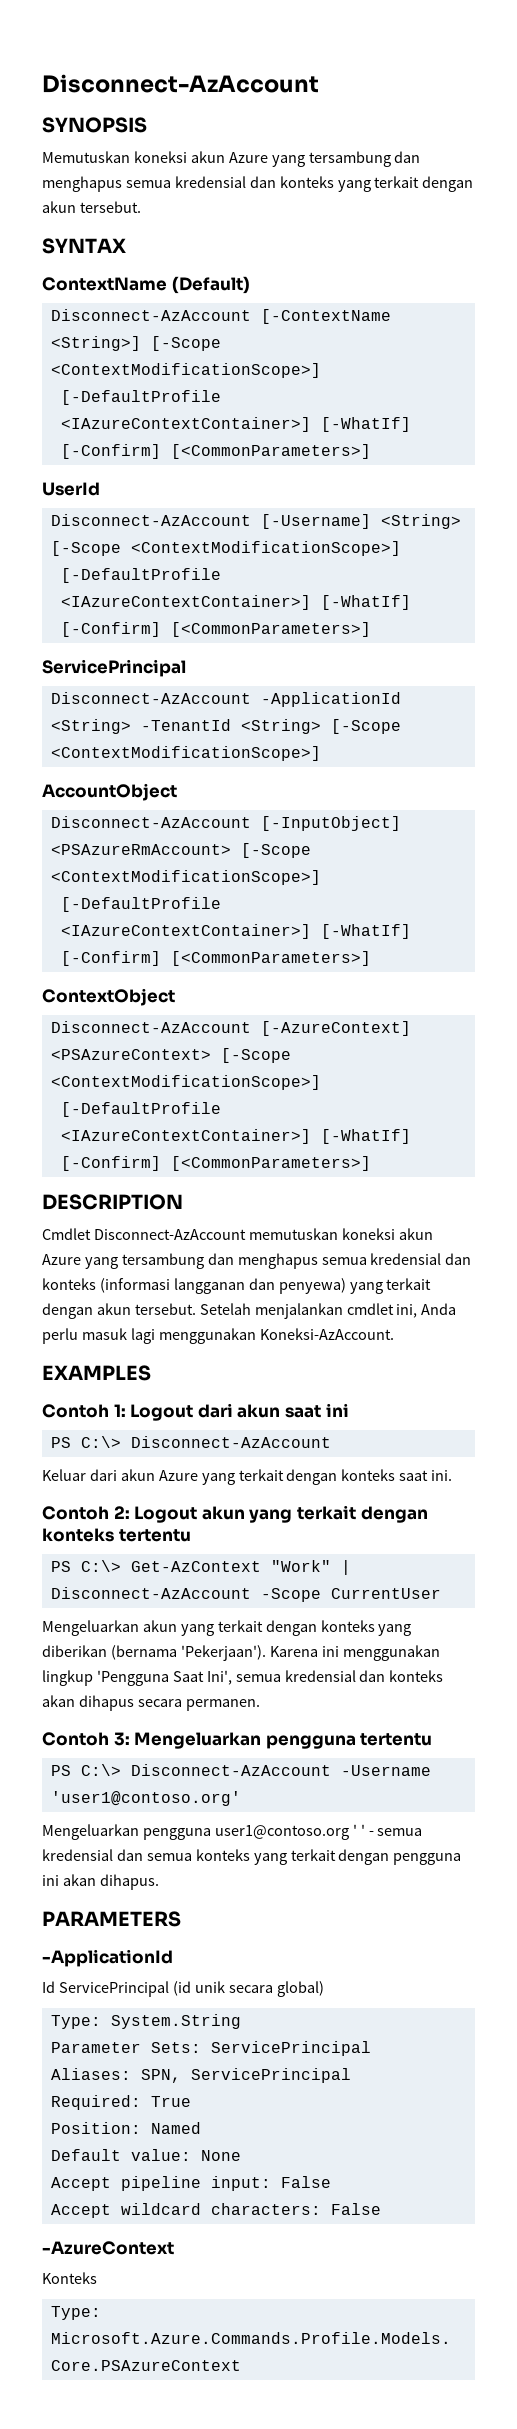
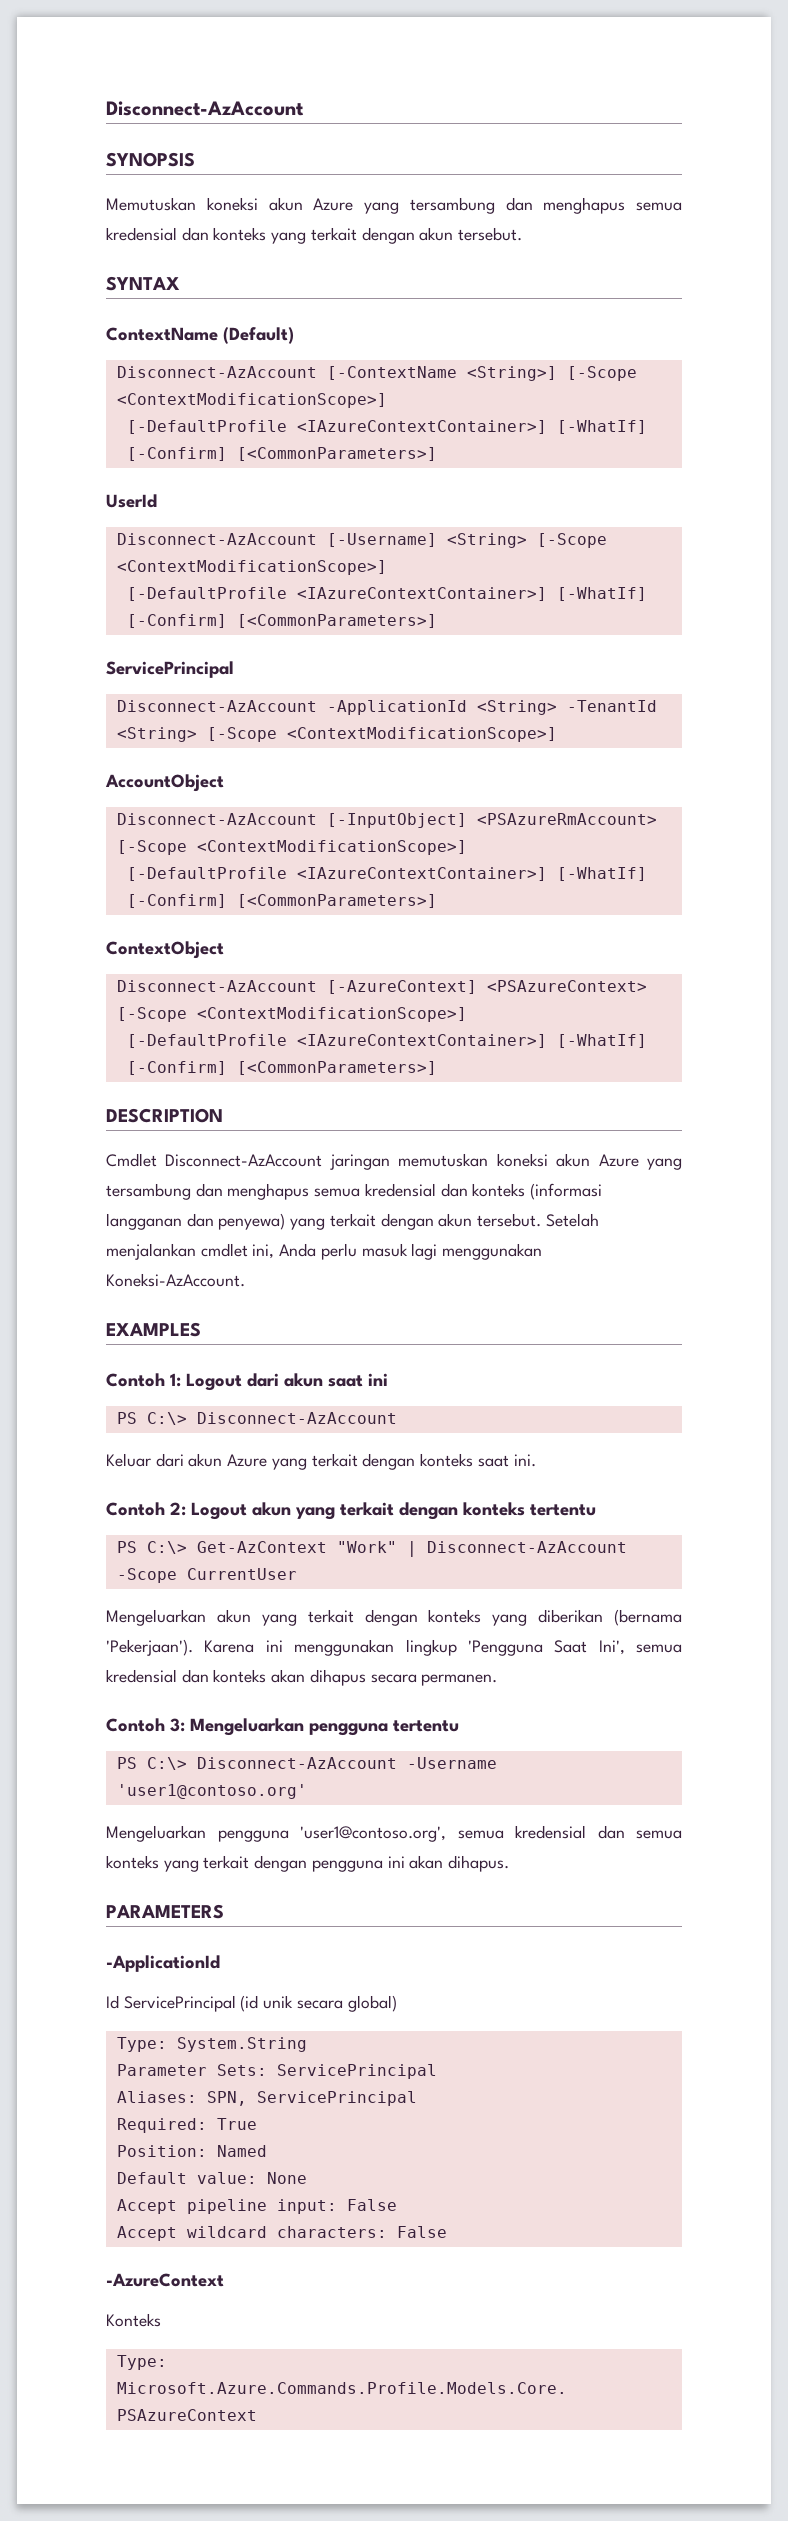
(246, 1234) none -> [329,1154,390,1170] jaringan
[214,1824,374,1840] user1@contoso.org ' ' - -> [300,1826,446,1842] 'user1@contoso.org',

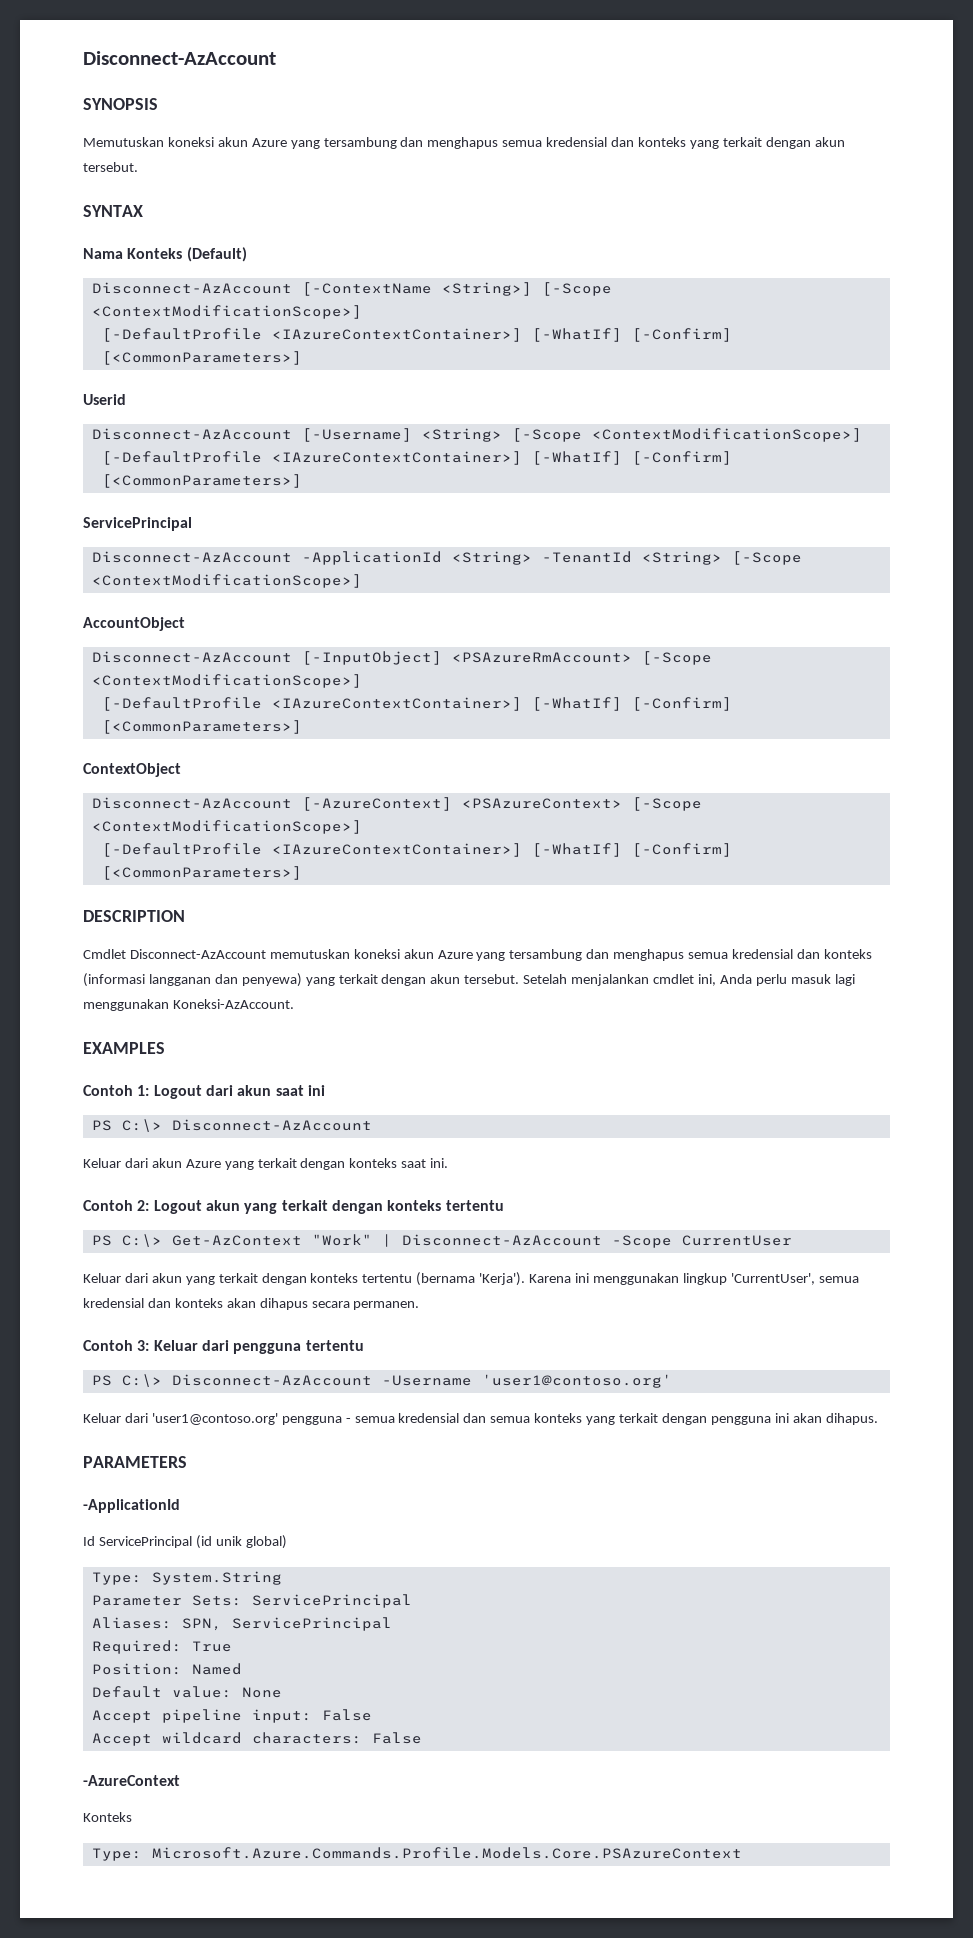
[106,327,218,341] ContextName -> [83,248,183,259] Nama Konteks
[106,494,157,508] UserId -> [83,394,126,405] Userid
[329,1154,390,1170] jaringan -> (266, 954) none
[106,1609,682,1626] [106,1639,193,1656] Mengeluarkan akun yang terkait dengan konteks yang diberikan (bernama 'Pekerjaan'). -> [83,1272,526,1286] Keluar dari akun yang terkait dengan konteks tertentu (bernama 'Kerja').
[467,1640,625,1656] 'Pengguna Saat Ini', -> [730,1273,815,1285] 'CurrentUser',
[190,1718,304,1736] Mengeluarkan -> [153,1340,229,1351] Keluar dari
[106,1825,446,1842] Mengeluarkan pengguna 'user1@contoso.org', -> [83,1413,351,1425] Keluar dari 'user1@contoso.org' pengguna -
[296,2000,343,2009] secara -> (242, 1541) none

